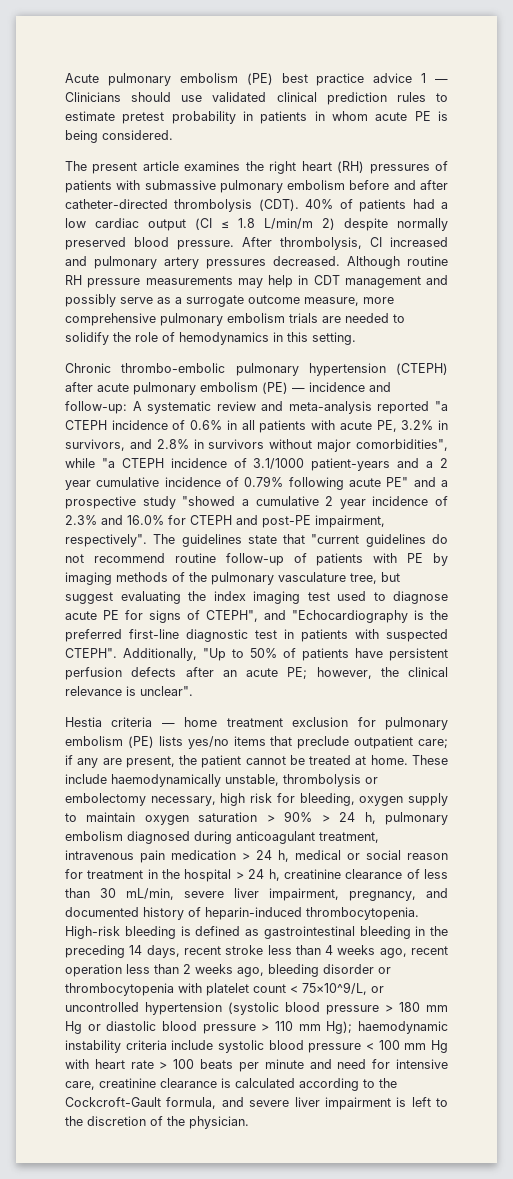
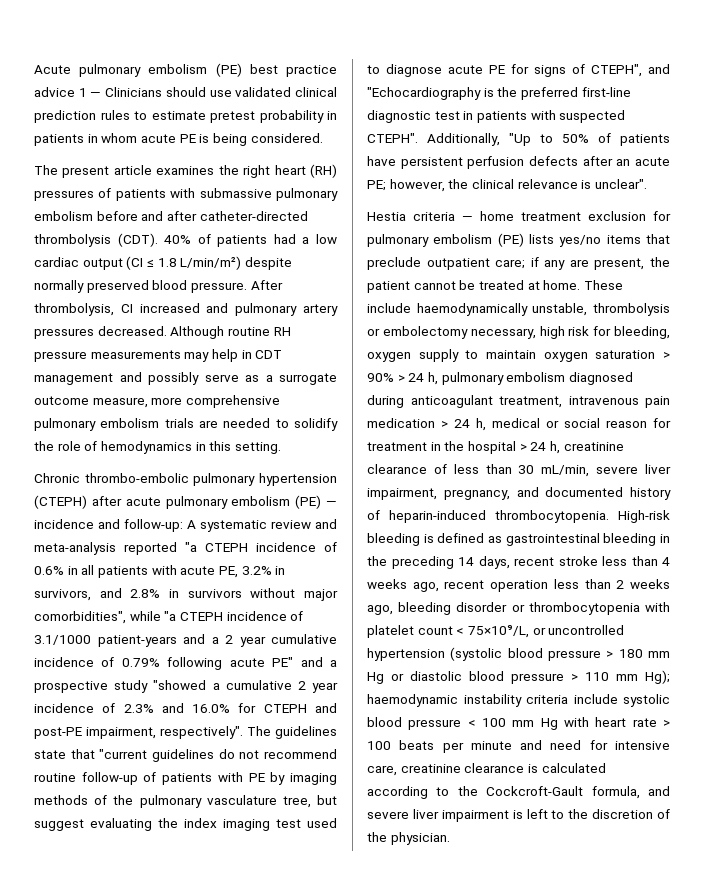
[264,218,335,230] L/min/m 2) -> [180,256,242,270] L/min/m²)
[302,982,367,995] 75×10^9/L, -> [467,625,529,638] 75×10⁹/L,

